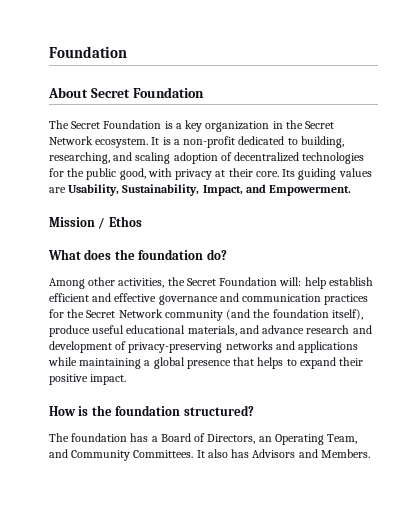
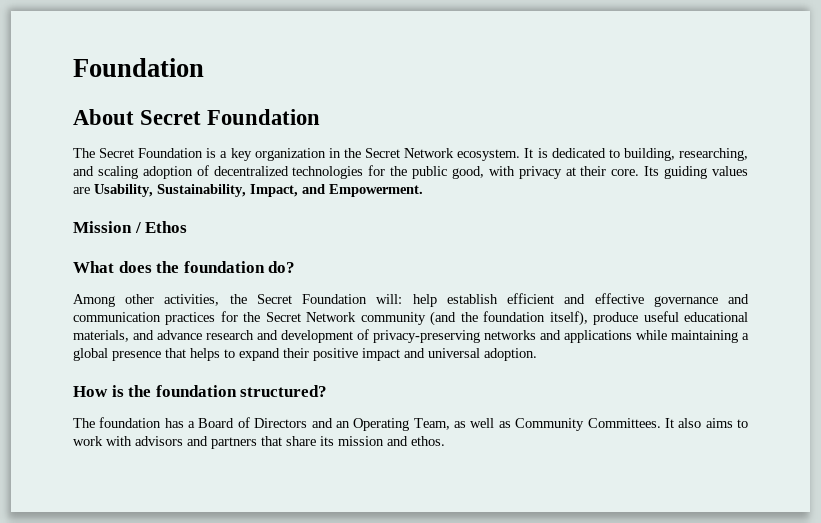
[173,136,236,148] a non-profit -> (548, 153) none
[90,374,127,385] impact. -> [362,348,537,361] impact and universal adoption.
[207,434,256,444] Directors, -> [254,418,333,428] Directors and
[49,449,68,458] and -> [454,418,511,428] as well as
[231,449,370,458] has Advisors and Members. -> [705,418,748,428] [73,436,445,449] aims to work with advisors and partners that share its mission and ethos.

